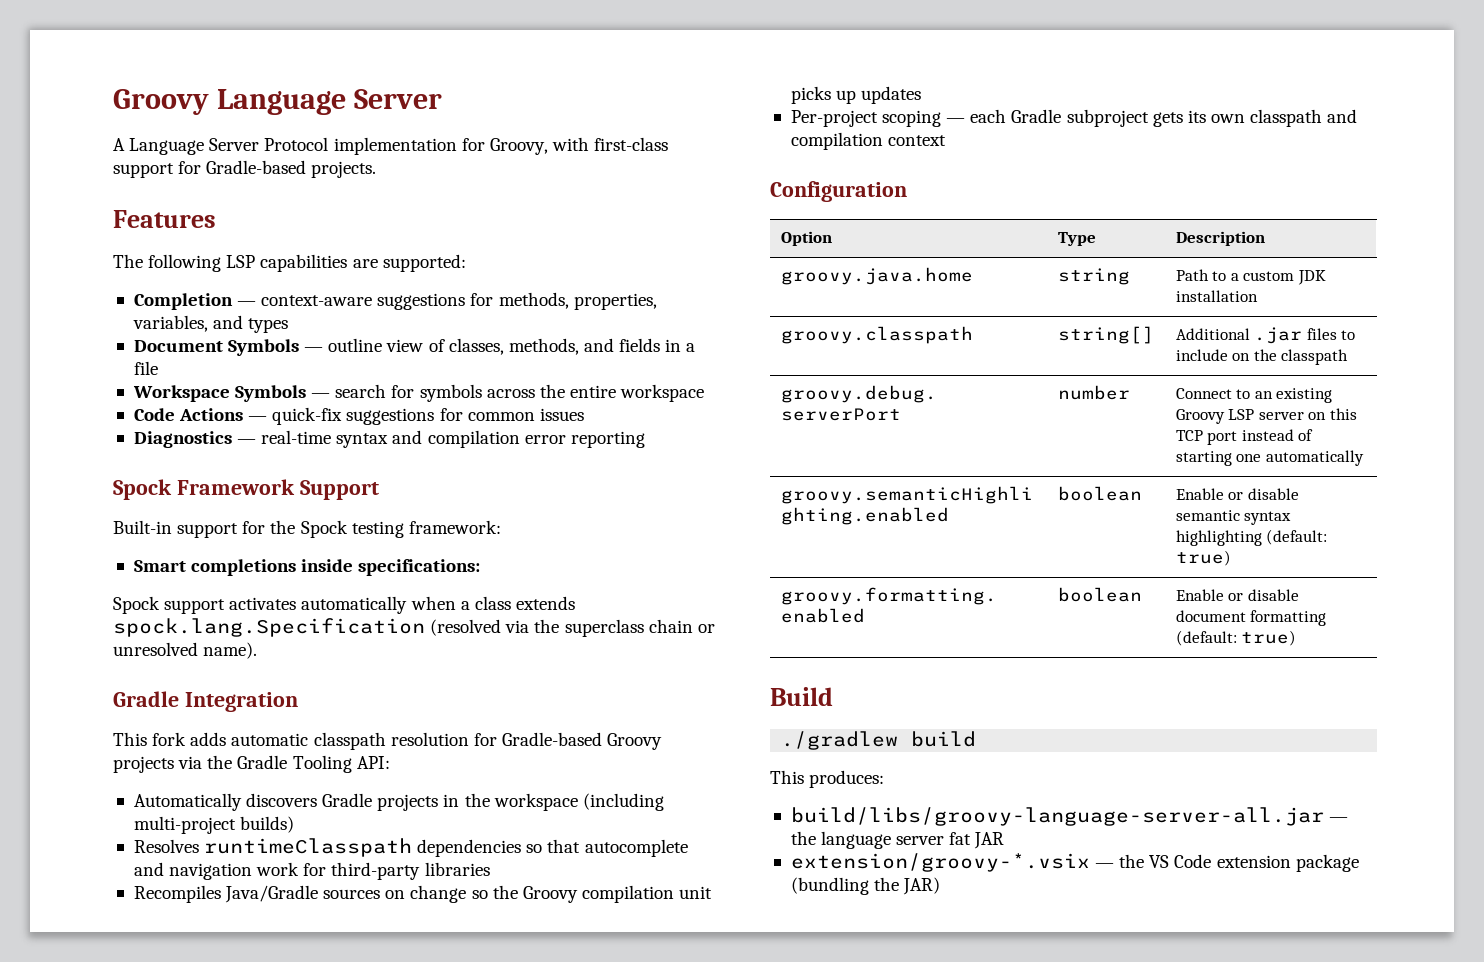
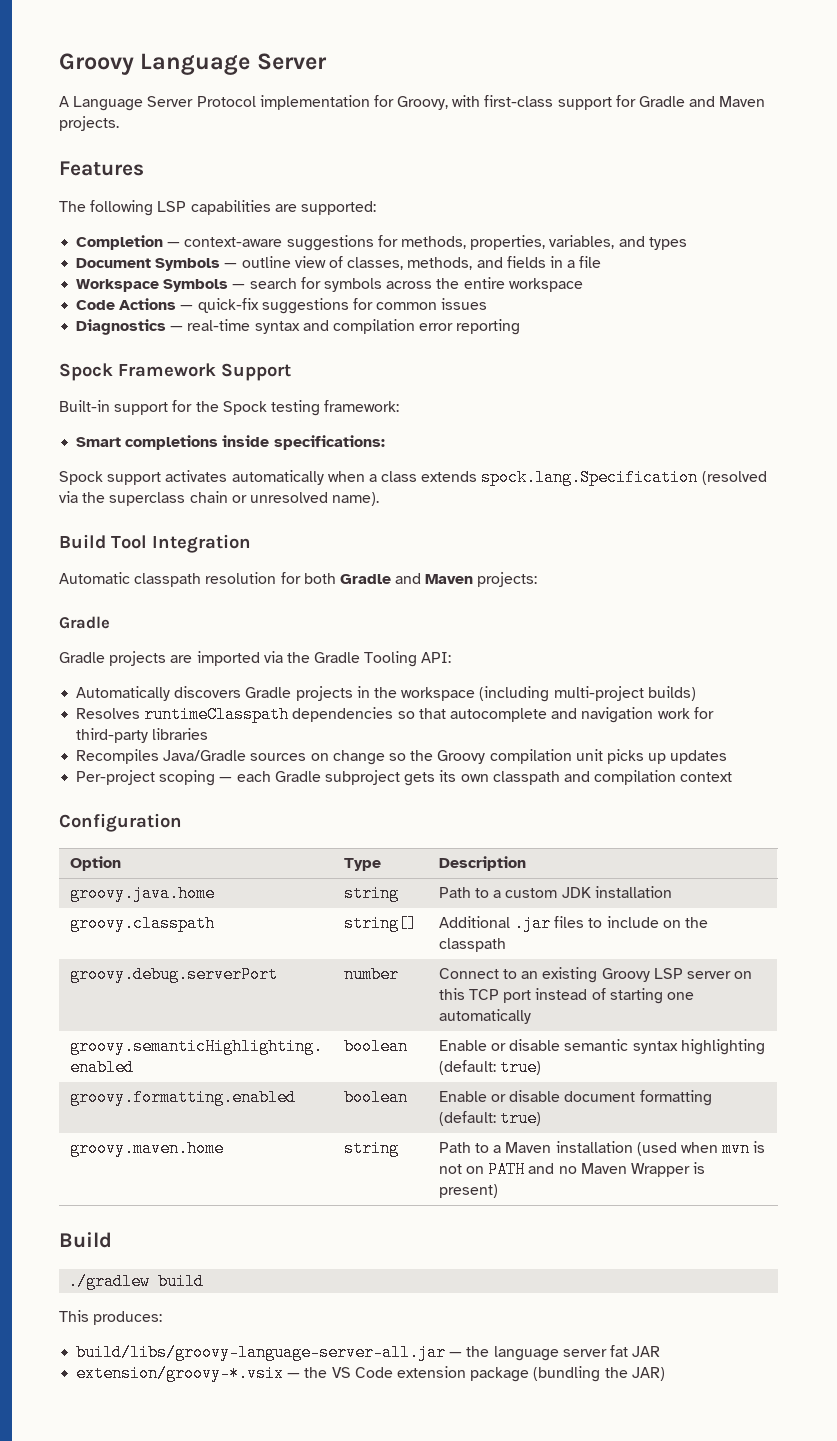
[206,160,307,174] Gradle-based -> [639,96,766,107] Gradle and Maven
[113,691,179,707] Gradle -> [59,534,147,549] Build Tool
[113,732,663,750] [113,756,174,773] This fork adds automatic classpath resolution for Gradle-based Groovy projects -> [59,572,538,587] [59,616,110,629] [59,651,260,666] Automatic classpath resolution for both Gradle and Maven projects: // Gradle // Gradle projects are imported
(1297, 638) none -> [69,1140,224,1157] [343,1140,399,1157] [438,1140,766,1157] [438,1161,706,1178] [438,1184,498,1198] // groovy.maven.home | string | Path to a Maven installation (used when mvn is not on PATH and no Maven Wrapper is present)

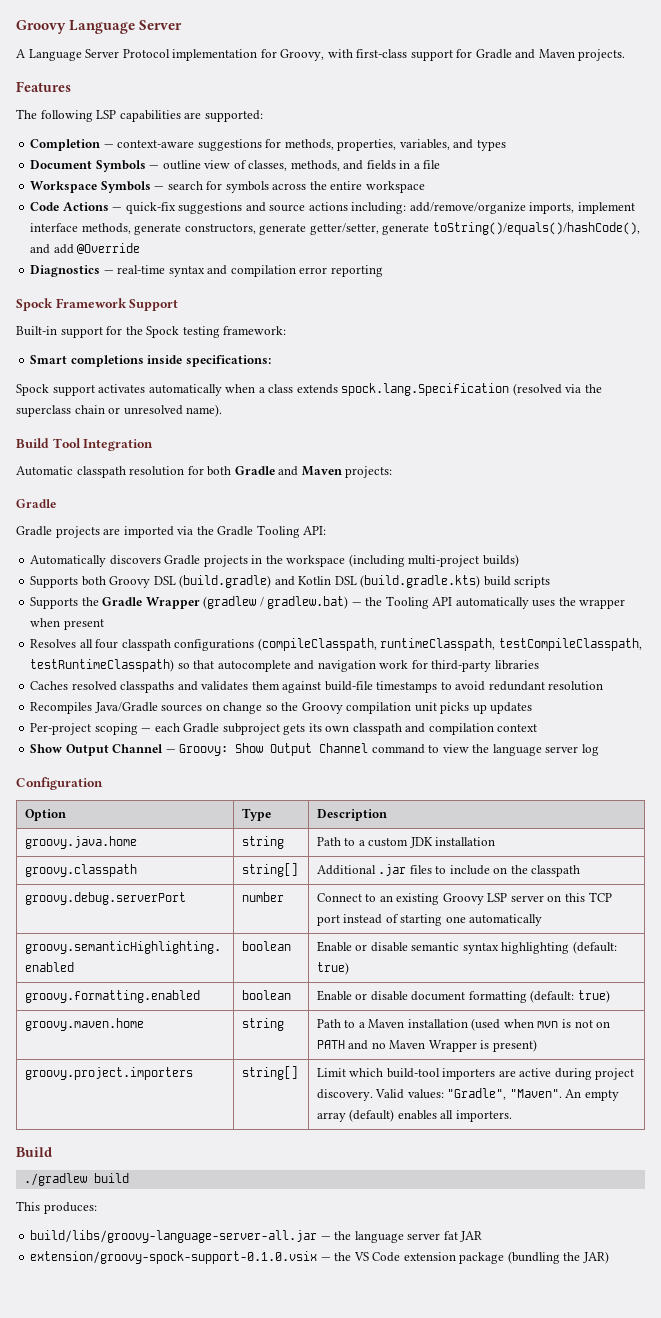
[352,298,488,310] for common issues -> [245,202,635,214] [30,222,640,235] [30,243,141,254] and source actions including: add/remove/organize imports, implement interface methods, generate constructors, generate getter/setter, generate toString()/equals()/hashCode(), and add @Override
[76,706,394,723] Resolves runtimeClasspath dependencies -> [30,575,551,588] [30,596,626,609] [30,618,104,630] [30,638,642,651] [30,659,175,672] Supports both Groovy DSL (build.gradle) and Kotlin DSL (build.gradle.kts) build scripts // Supports the Gradle Wrapper (gradlew / gradlew.bat) — the Tooling API automatically uses the wrapper when present // Resolves all four classpath configurations (compileClasspath, runtimeClasspath, testCompileClasspath, testRuntimeClasspath)
(209, 734) none -> [30,681,604,693] // Caches resolved classpaths and validates them against build-file timestamps to avoid redundant resolution
(733, 777) none -> [30,743,599,756] // Show Output Channel — Groovy: Show Output Channel command to view the language server log
(498, 1191) none -> [24,1067,193,1080] [241,1066,298,1080] [316,1068,635,1080] [316,1088,619,1101] [316,1109,512,1122] // groovy.project.importers | string[] | Limit which build-tool importers are active during project discovery. Valid values: "Gradle", "Maven". An empty array (default) enables all importers.
[76,1365,285,1382] extension/groovy-*.vsix -> [30,1251,318,1264] extension/groovy-spock-support-0.1.0.vsix

